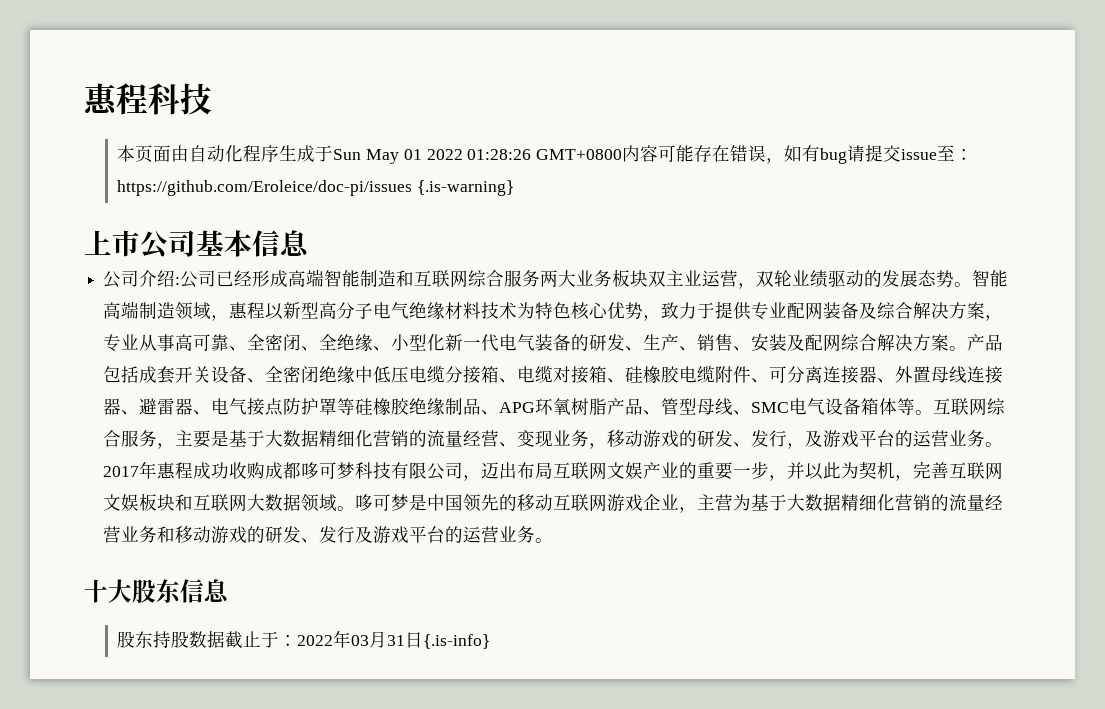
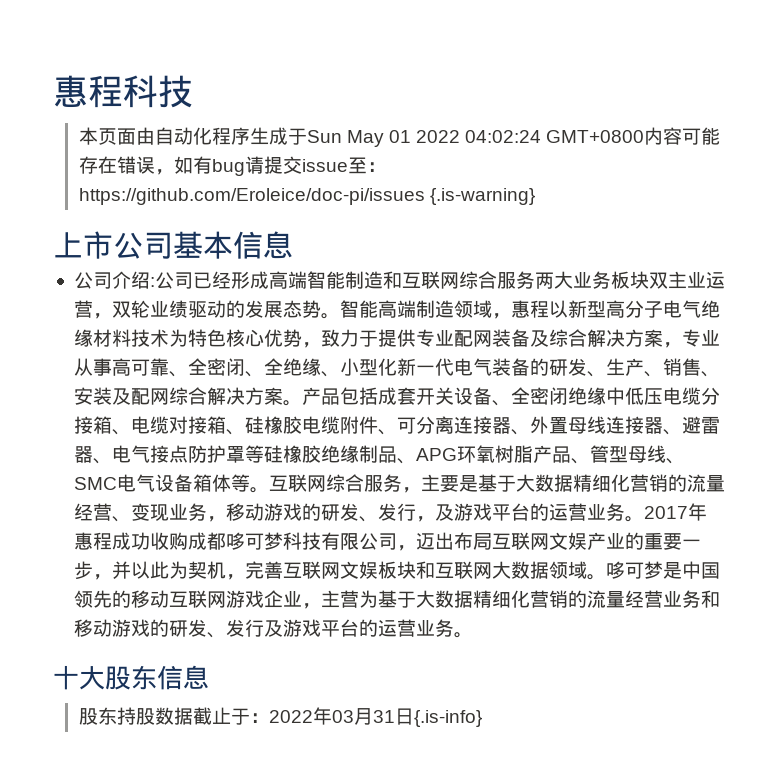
[467,149,532,160] 01:28:26 -> [465,130,542,143] 04:02:24

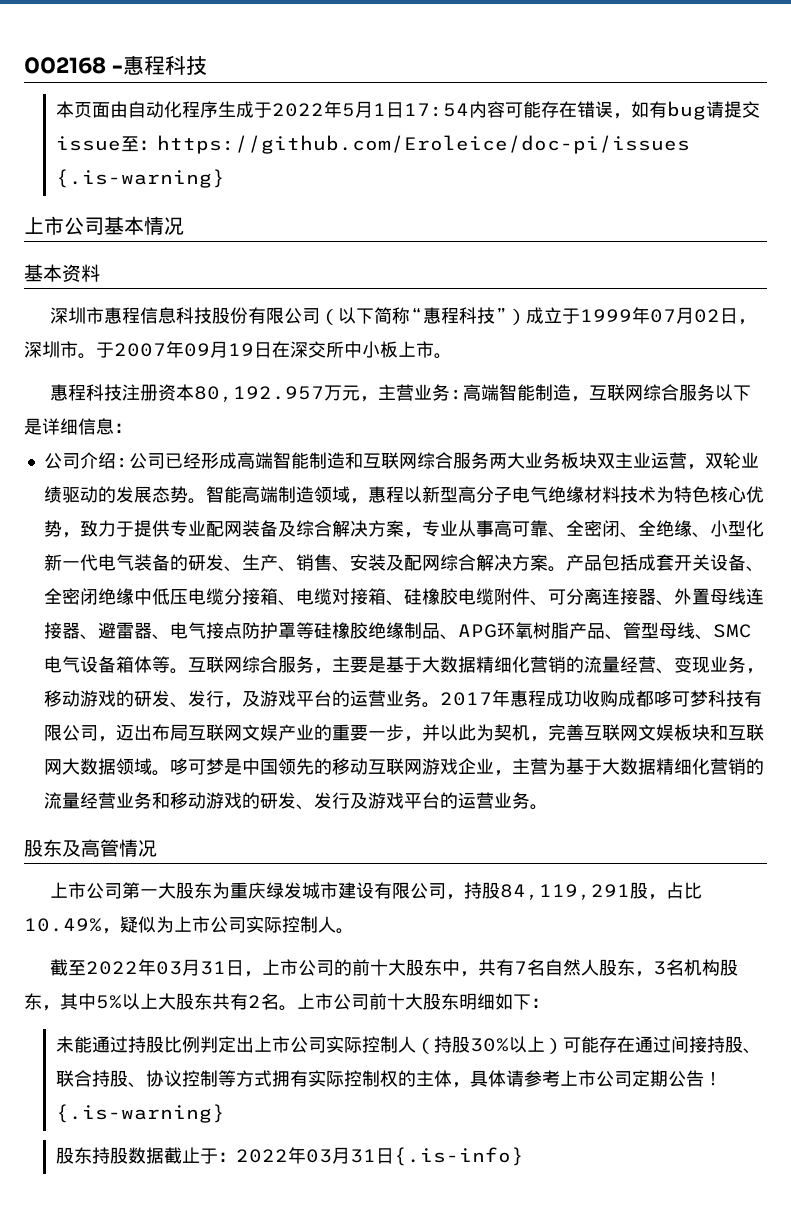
(53, 91) none -> [24,57,123,74] 002168 -
[306,130,645,147] Sun May 01 2022 04:02:24 GMT+0800 -> [271,101,469,118] 2022年5月1日17:54
[233,231,293,259] 信息 -> [144,216,184,235] [24,264,100,282] [49,307,756,325] [24,341,452,359] [49,384,751,402] [24,418,132,435] 情况 // 基本资料 // 深圳市惠程信息科技股份有限公司（以下简称“惠程科技”）成立于1999年07月02日，深圳市。于2007年09月19日在深交所中小板上市。 // 惠程科技注册资本80,192.957万元，主营业务:高端智能制造，互联网综合服务以下是详细信息：
[53,665,209,690] 十大股东信息 -> [24,839,157,857] [49,882,702,900] [24,916,354,934] [49,959,738,977] [24,993,549,1011] [55,1036,761,1054] [55,1070,722,1088] [55,1104,225,1123] 股东及高管情况 // 上市公司第一大股东为重庆绿发城市建设有限公司，持股84,119,291股，占比10.49%，疑似为上市公司实际控制人。 // 截至2022年03月31日，上市公司的前十大股东中，共有7名自然人股东，3名机构股东，其中5%以上大股东共有2名。上市公司前十大股东明细如下： // 未能通过持股比例判定出上市公司实际控制人（持股30%以上）可能存在通过间接持股、联合持股、协议控制等方式拥有实际控制权的主体，具体请参考上市公司定期公告！{.is-warning}

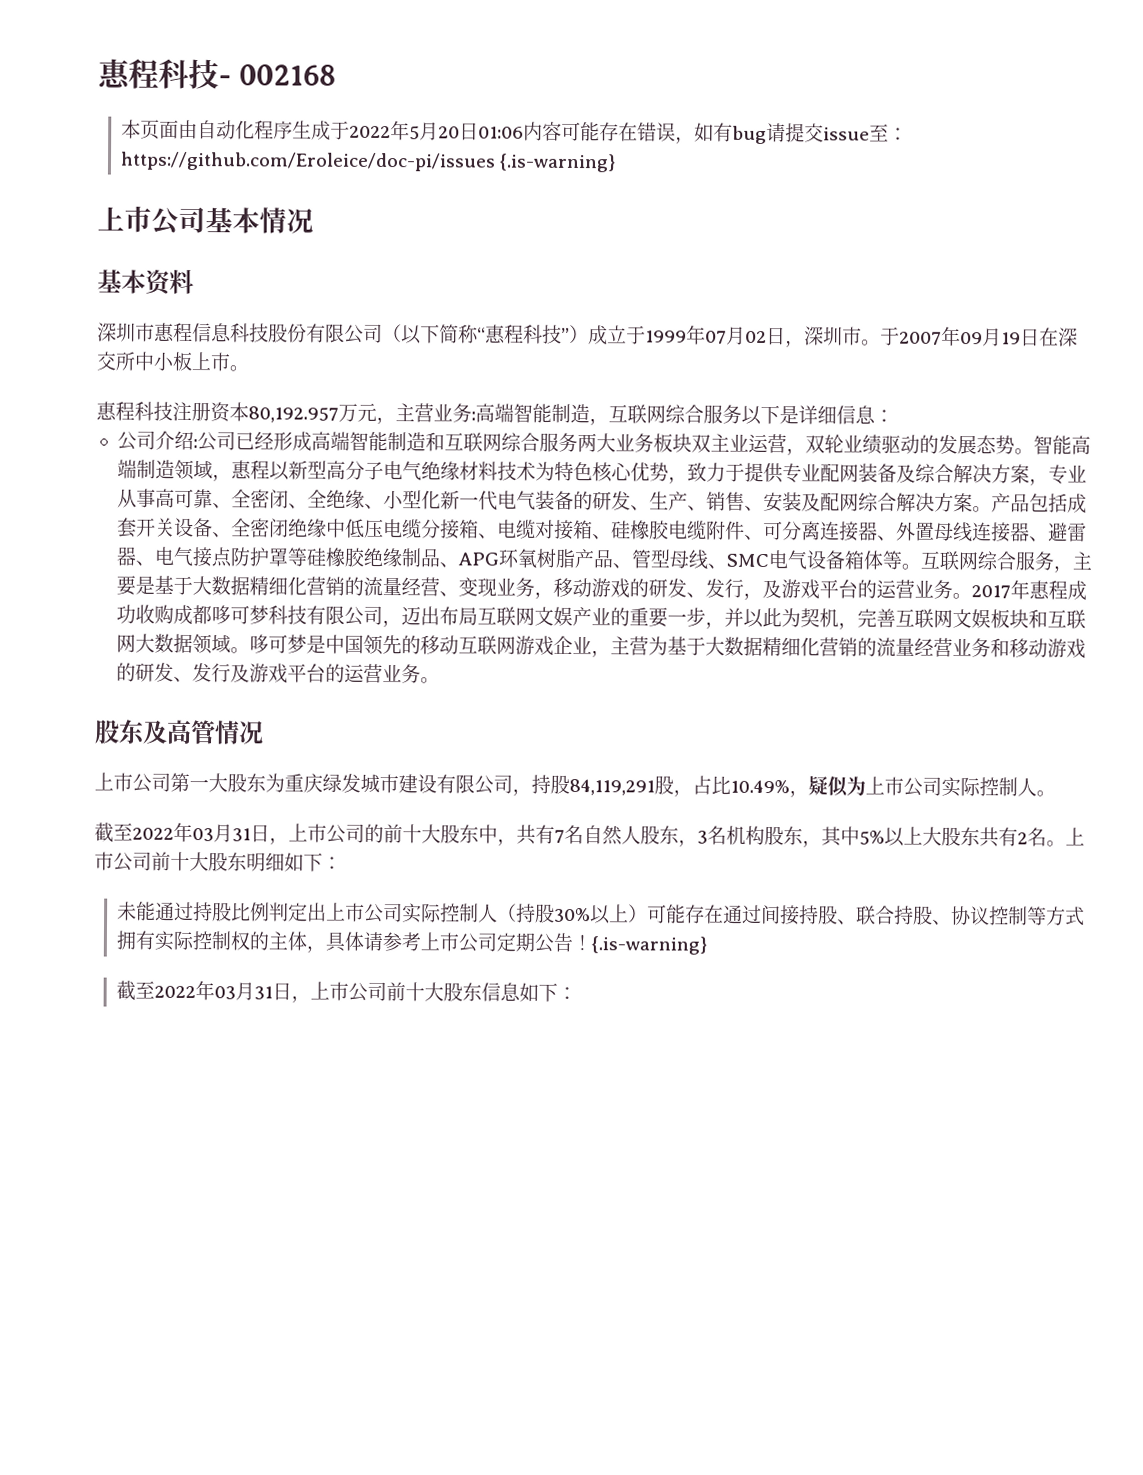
[24,55,207,75] 002168 -惠程科技 -> [98,58,337,90] 惠程科技- 002168
[372,102,469,118] 1日17:54 -> [438,122,525,141] 20日01:06
[55,1147,524,1166] 股东持股数据截止于：2022年03月31日{.is-info} -> [116,980,578,1003] 截至2022年03月31日，上市公司前十大股东信息如下：

